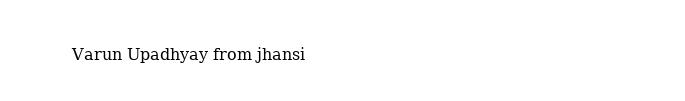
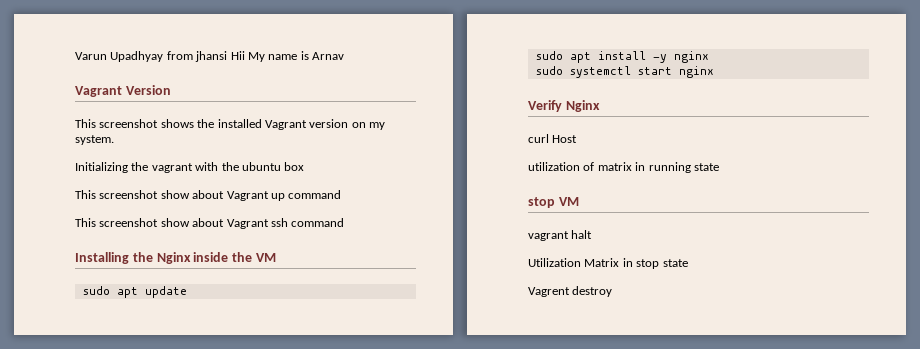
(305, 55) none -> [230,51,344,62] [75,85,171,97] [75,119,385,130] [75,135,114,145] [75,162,305,173] [75,190,342,201] [75,218,345,229] [75,252,276,264] [82,286,187,298] [535,51,709,63] [535,66,714,78] [528,100,600,112] [528,134,578,143] [528,162,719,173] [528,197,579,208] [528,230,593,241] [528,258,688,269] [528,286,613,297] Hii My name is Arnav // Vagrant Version // This screenshot shows the installed Vagrant version on my system. // Initializing the vagrant with the ubuntu box // This screenshot show about Vagrant up command // This screenshot show about Vagrant ssh command // Installing the Nginx inside the VM // sudo apt update // sudo apt install -y nginx // sudo systemctl start nginx // Verify Nginx // curl Host // utilization of matrix in running state // stop VM // vagrant halt // Utilization Matrix in stop state // Vagrent destroy

